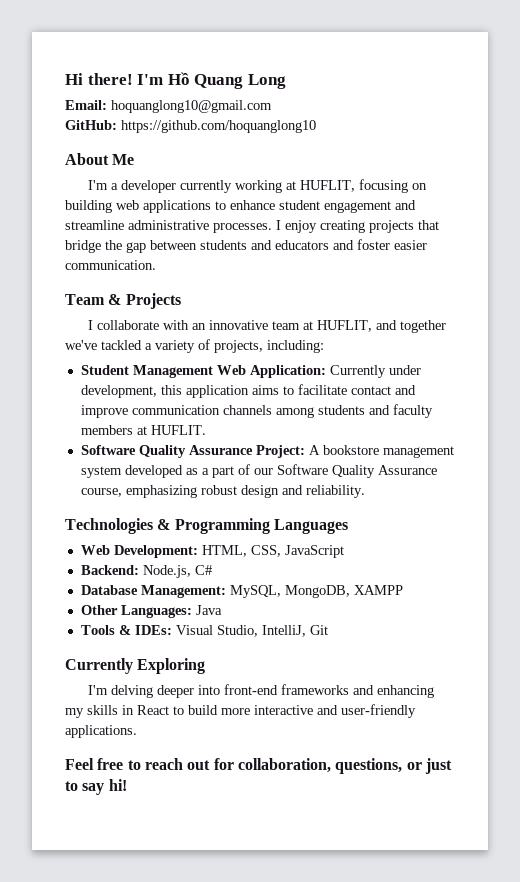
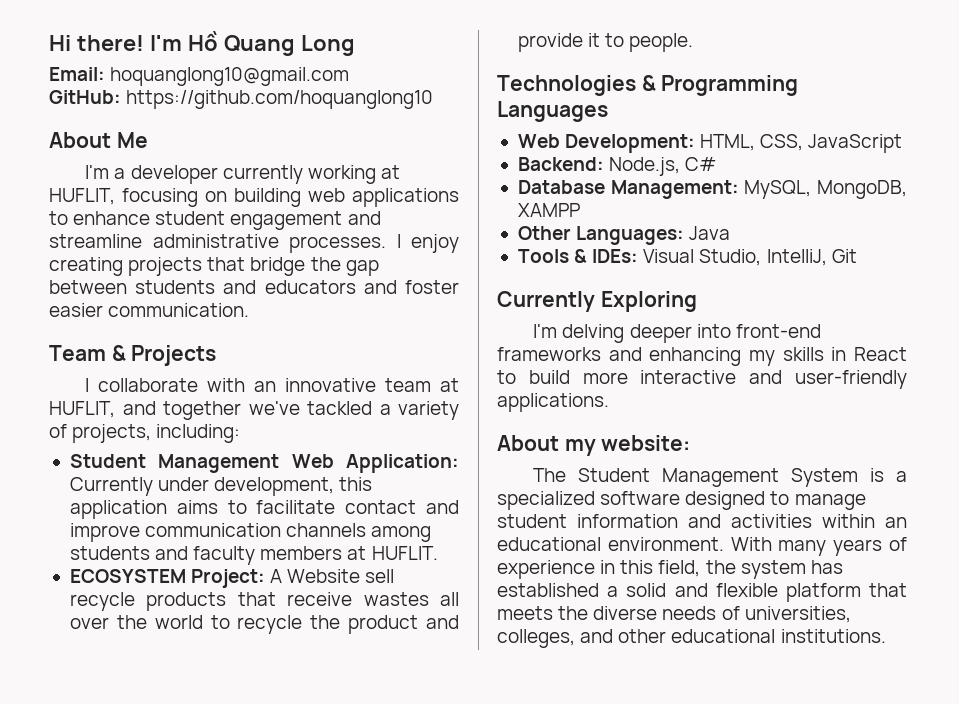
[80,445,454,458] [80,464,437,478] [80,485,365,498] Software Quality Assurance Project: A bookstore management system developed as a part of our Software Quality Assurance course, emphasizing robust design and reliability. -> [69,569,395,588] [69,592,460,611] [69,615,459,634] [517,33,694,52] ECOSYSTEM Project: A Website sell recycle products that receive wastes all over the world to recycle the product and provide it to people.
[65,758,452,774] [65,779,127,795] Feel free to reach out for collaboration, questions, or just to say hi! -> [497,435,691,456] [533,468,907,487] [497,491,866,510] [497,514,907,528] [497,537,907,556] [497,560,843,579] [497,583,907,602] [497,606,851,623] [497,629,886,648] About my website: // The Student Management System is a specialized software designed to manage student information and activities within an educational environment. With many years of experience in this field, the system has established a solid and flexible platform that meets the diverse needs of universities, colleges, and other educational institutions.

